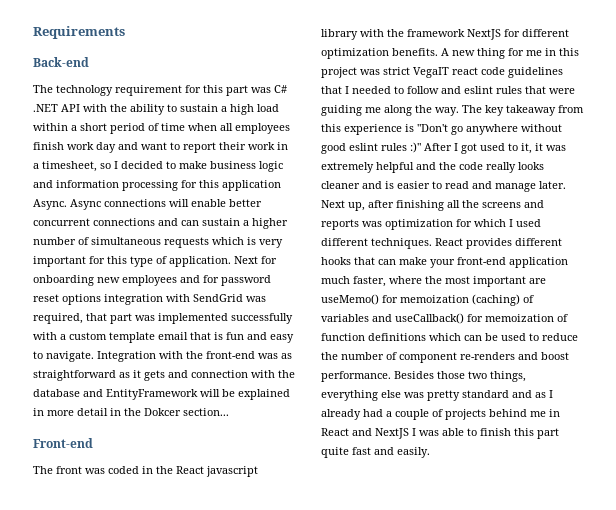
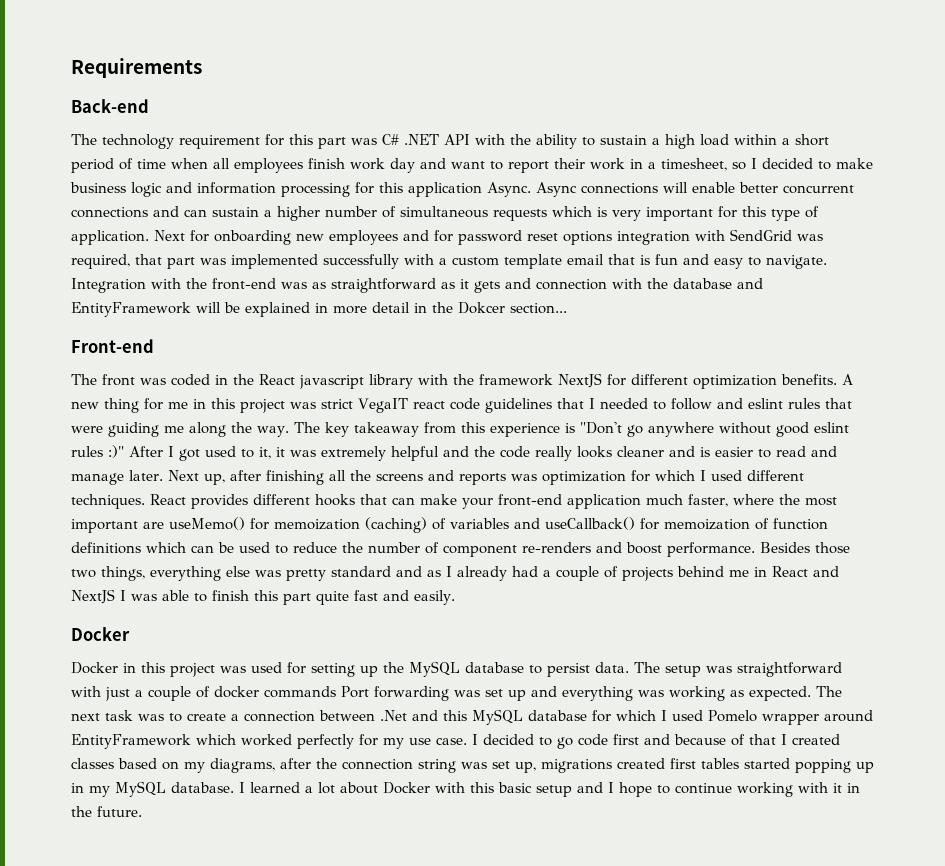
(430, 452) none -> [71,627,130,641] [71,661,842,677] [71,686,842,701] [71,709,873,725] [71,734,840,749] [71,758,874,773] [71,781,860,797] [71,806,142,817] // Docker // Docker in this project was used for setting up the MySQL database to persist data. The setup was straightforward with just a couple of docker commands Port forwarding was set up and everything was working as expected. The next task was to create a connection between .Net and this MySQL database for which I used Pomelo wrapper around EntityFramework which worked perfectly for my use case. I decided to go code first and because of that I created classes based on my diagrams, after the connection string was set up, migrations created first tables started popping up in my MySQL database. I learned a lot about Docker with this basic setup and I hope to continue working with it in the future.

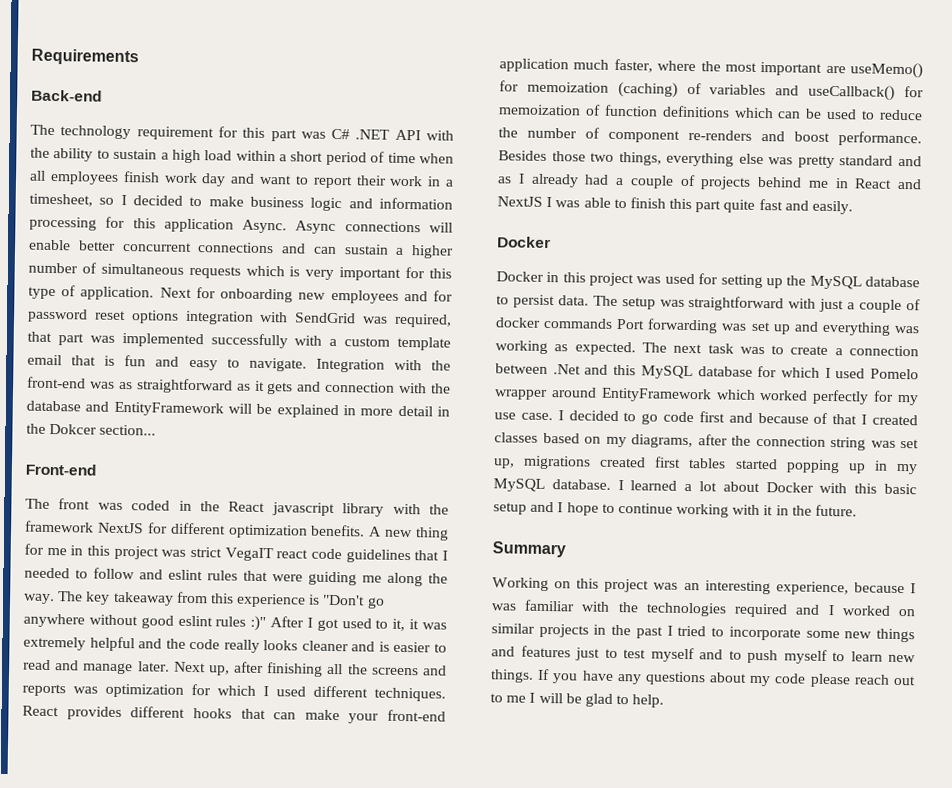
(142, 811) none -> [492,541,566,558] [492,577,916,596] [491,599,916,618] [491,623,915,643] [491,645,916,664] [490,668,916,688] [490,692,665,708] // Summary // Working on this project was an interesting experience, because I was familiar with the technologies required and I worked on similar projects in the past I tried to incorporate some new things and features just to test myself and to push myself to learn new things. If you have any questions about my code please reach out to me I will be glad to help.

